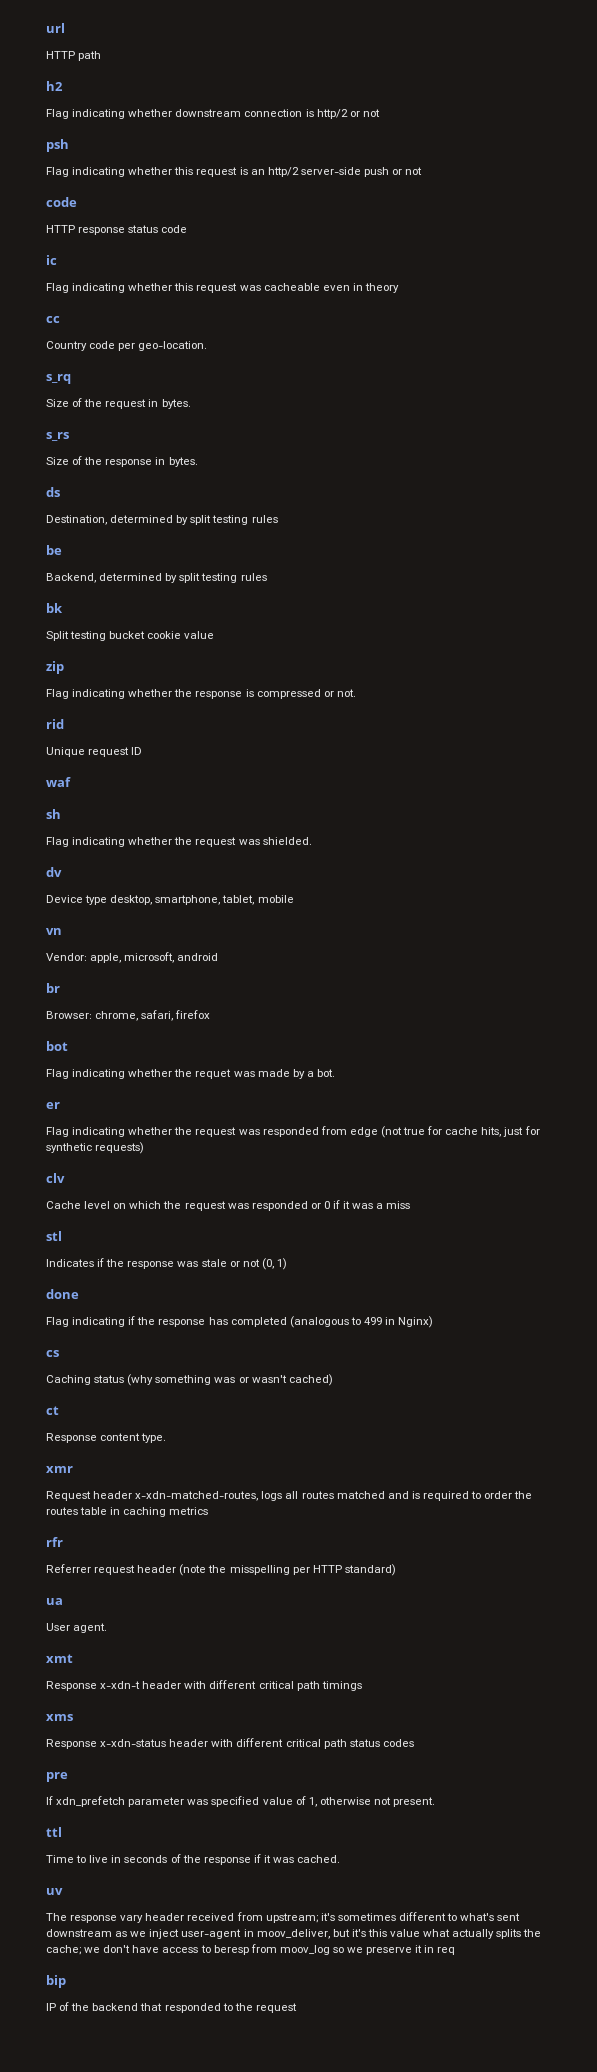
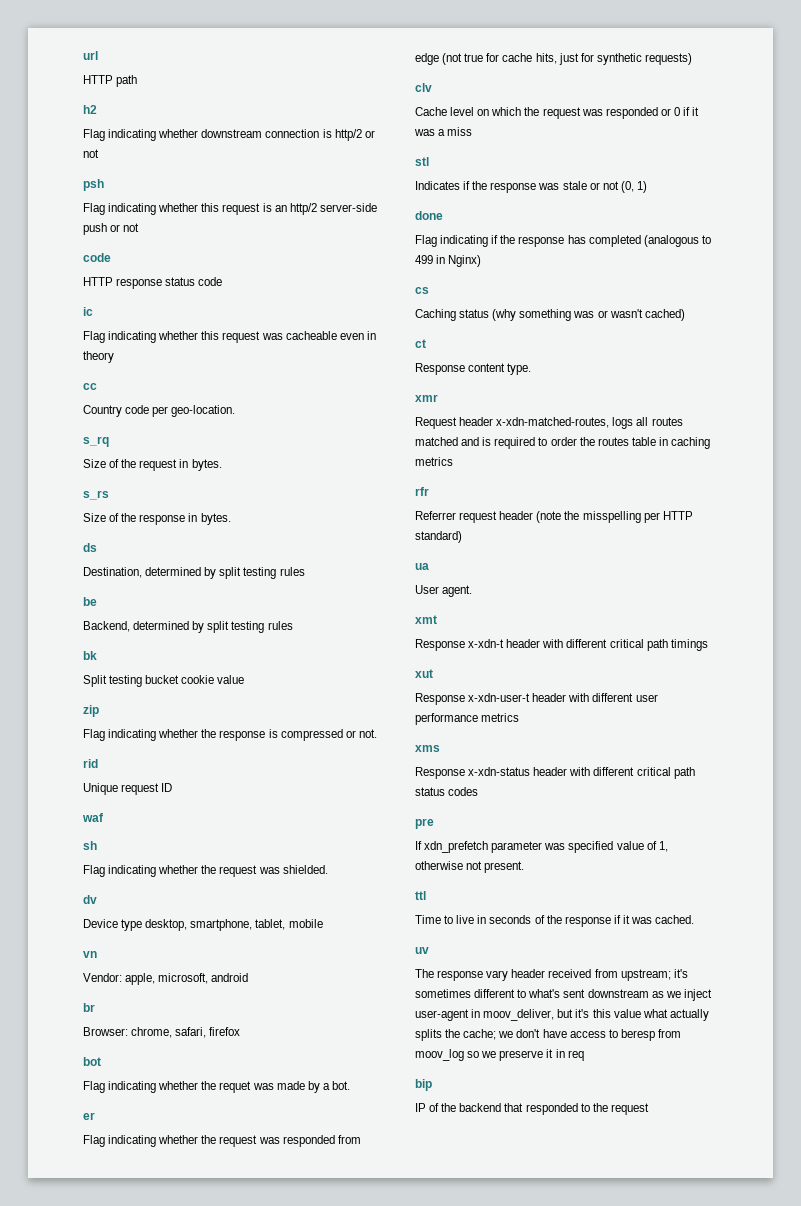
(362, 1686) none -> [415,669,433,678] [415,693,658,705] [415,713,520,725] // xut // Response x-xdn-user-t header with different user performance metrics

